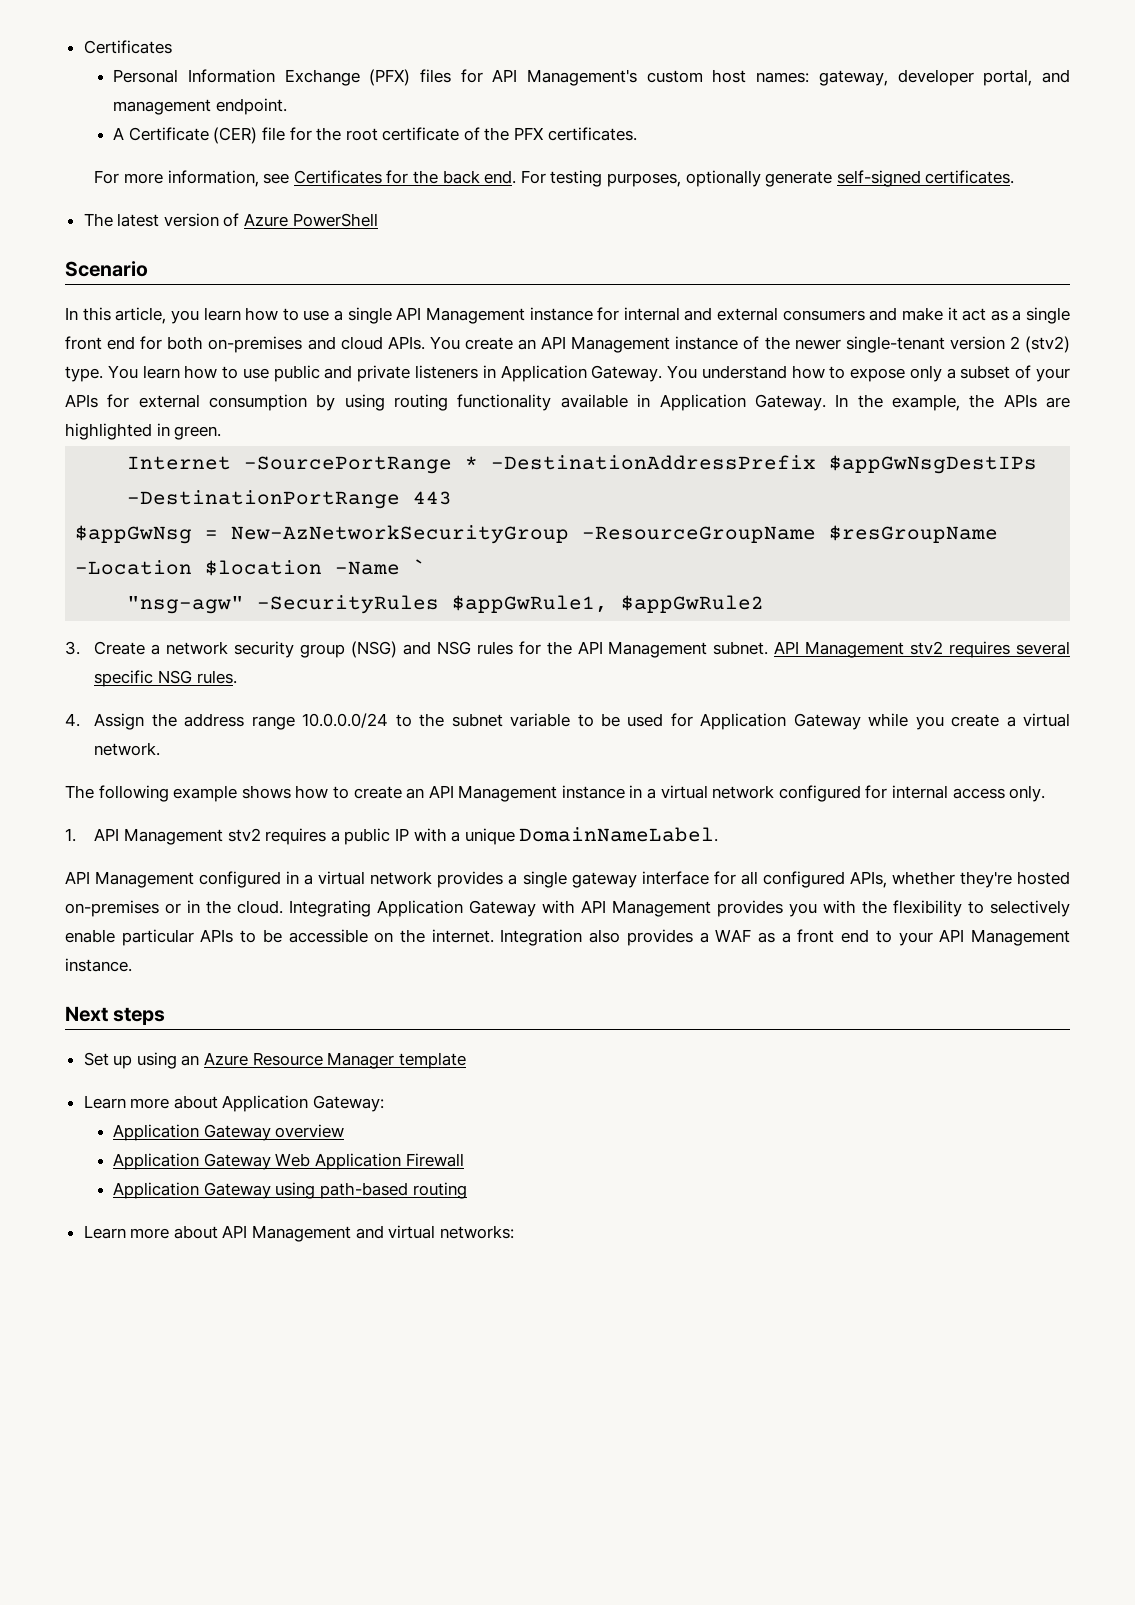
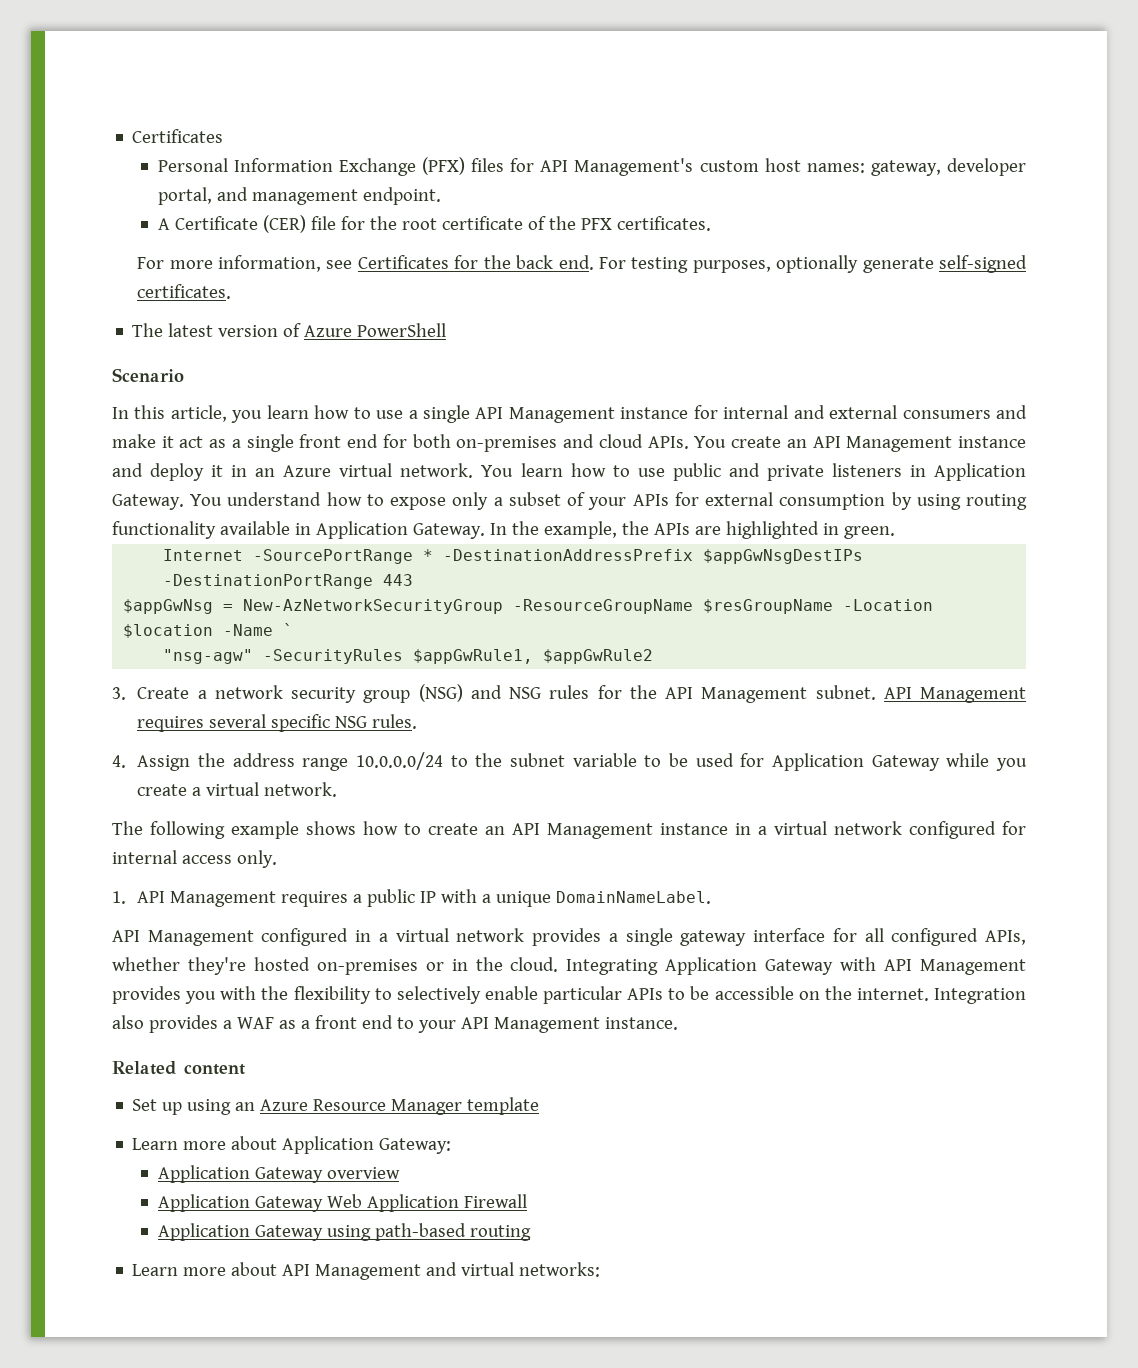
[743,336,1071,353] [65,366,103,382] of the newer single-tenant version 2 (stv2) type. -> [112,463,474,481] and deploy it in an Azure virtual network.
[910,641,944,655] stv2 -> (1027, 695) none
[227,828,261,842] stv2 -> (277, 899) none
[65,1006,166,1025] Next steps -> [112,1061,245,1075] Related content

